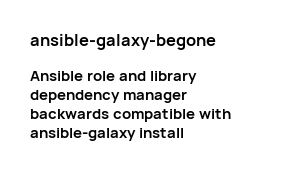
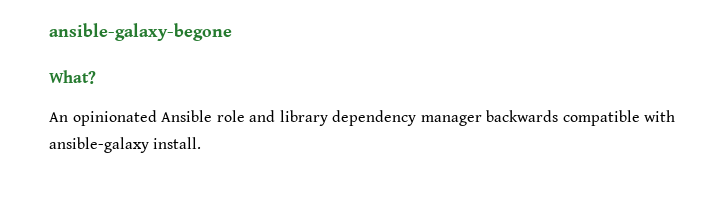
(216, 42) none -> [49,70,96,84] [49,110,157,126] What? // An opinionated
[139,128,185,138] install -> [153,137,202,149] install.

